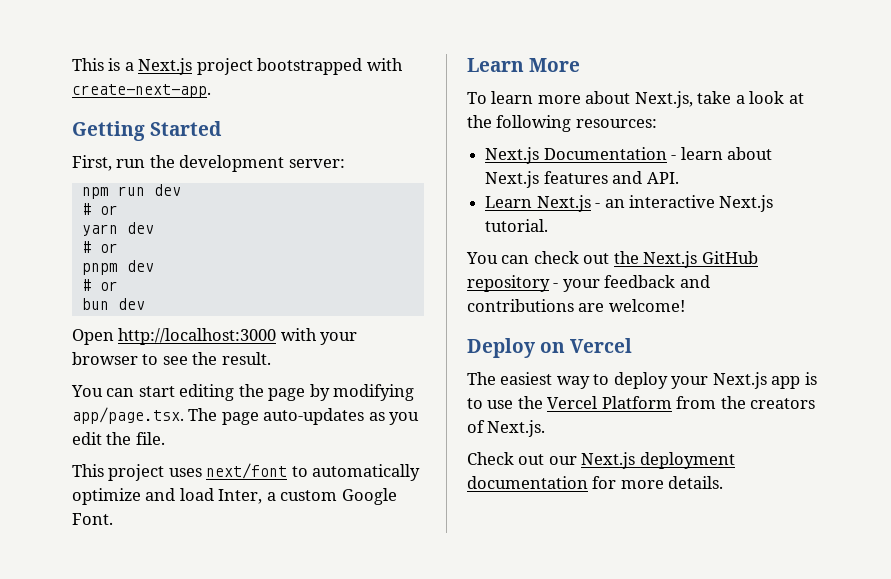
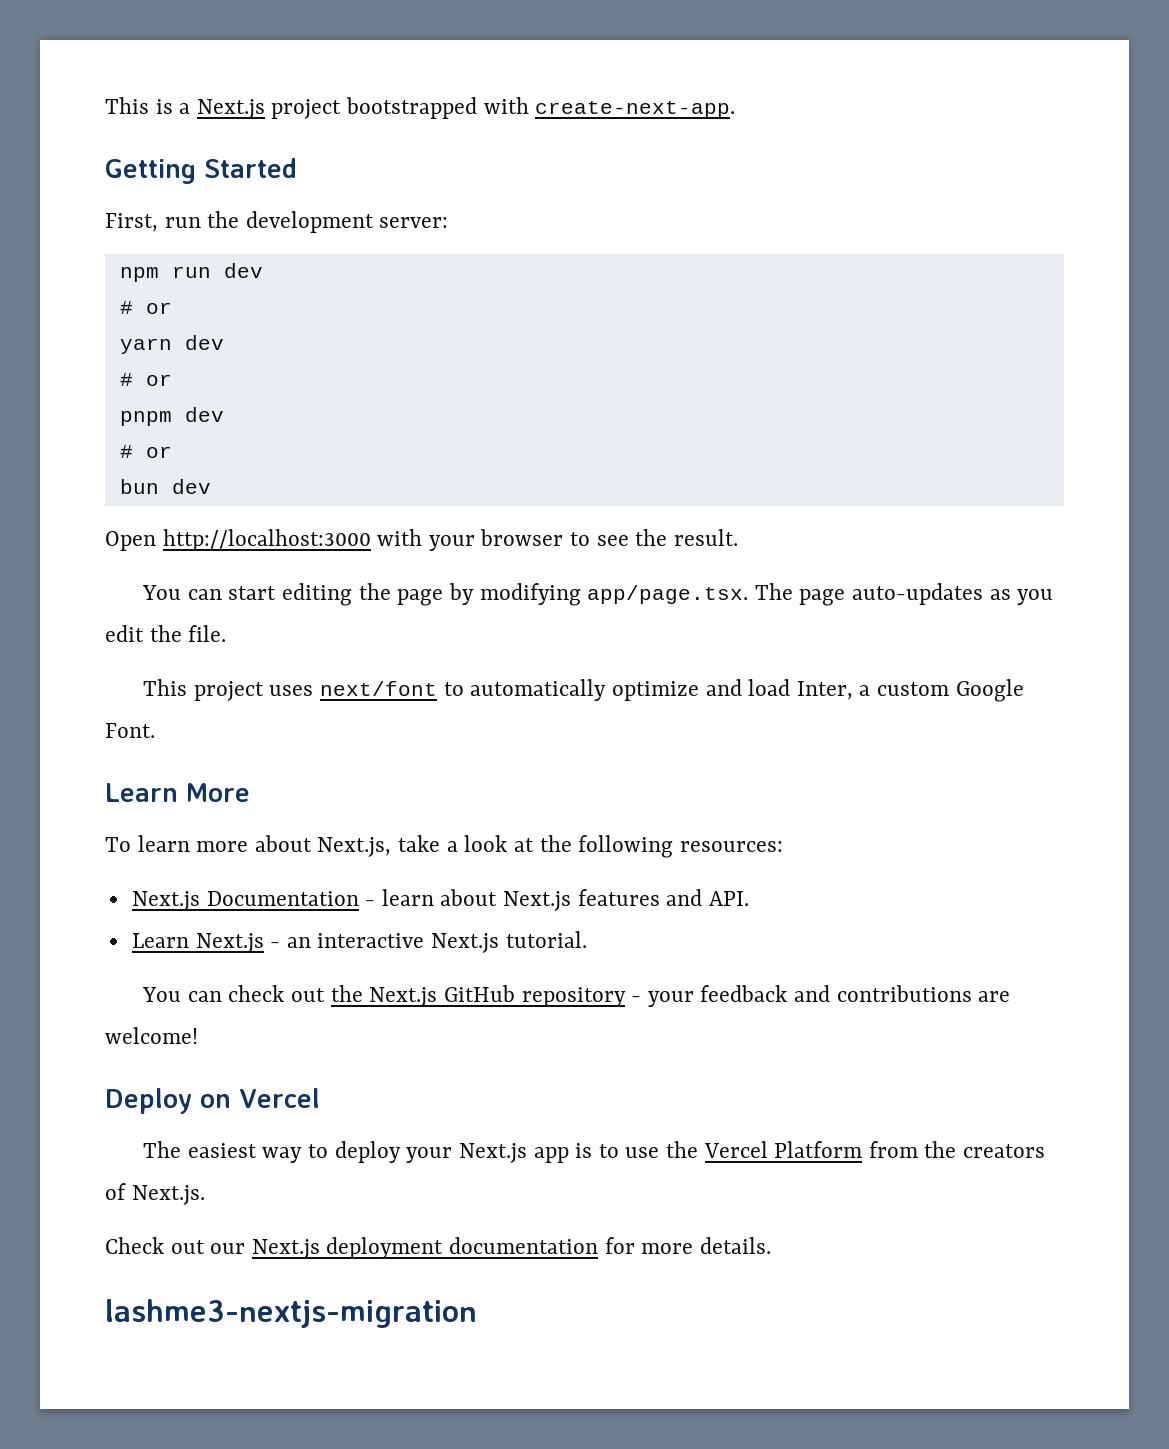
(724, 482) none -> [105,1299,477,1328] // lashme3-nextjs-migration

